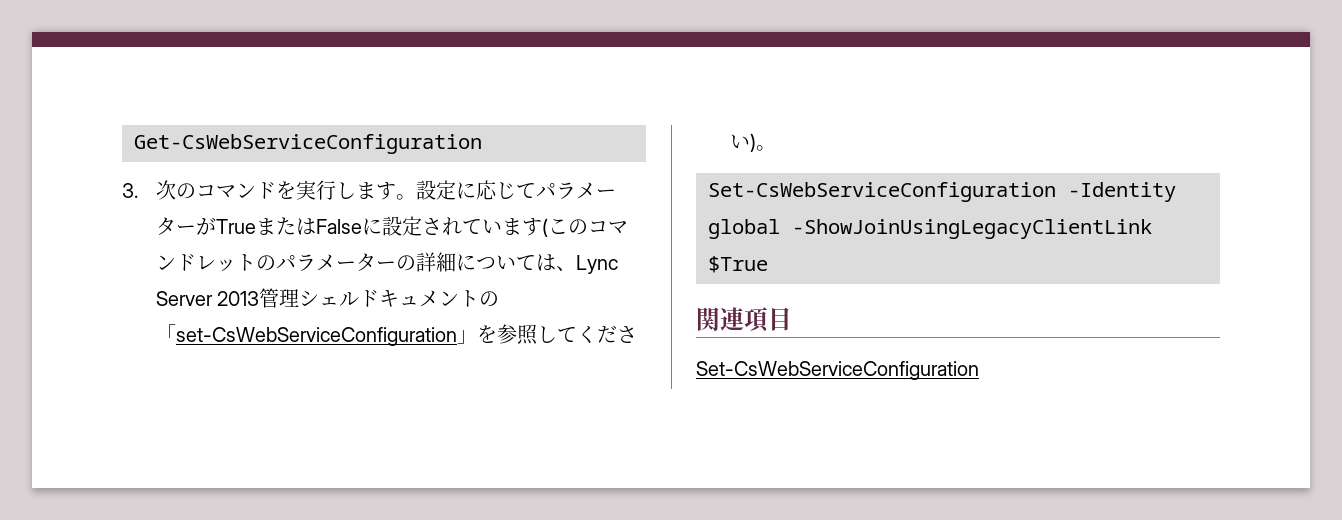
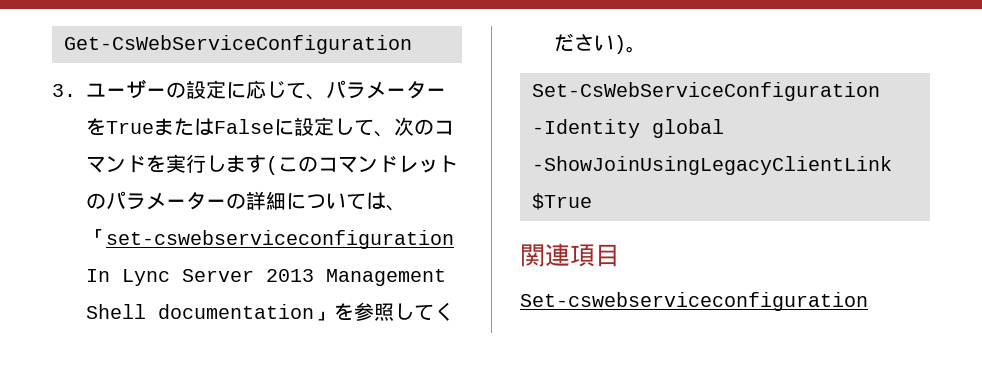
(138, 190) none -> [86,79,446,100] [86,117,394,137] ユーザーの設定に応じて、パラメーターをTrueまたはFalseに設定して、
[395,180,616,200] [155,216,542,236] 。設定に応じてパラメーターがTrueまたはFalseに設定されています -> (266, 164) none
(576, 268) none -> [86,229,454,249] [86,269,110,282] 「set-cswebserviceconfiguration In
[258,288,499,308] [155,324,457,346] 管理シェルドキュメントの「set-CsWebServiceConfiguration -> [326,269,446,286] [86,304,314,319] Management Shell documentation
[696,361,979,380] Set-CsWebServiceConfiguration -> [520,292,868,311] Set-cswebserviceconfiguration

